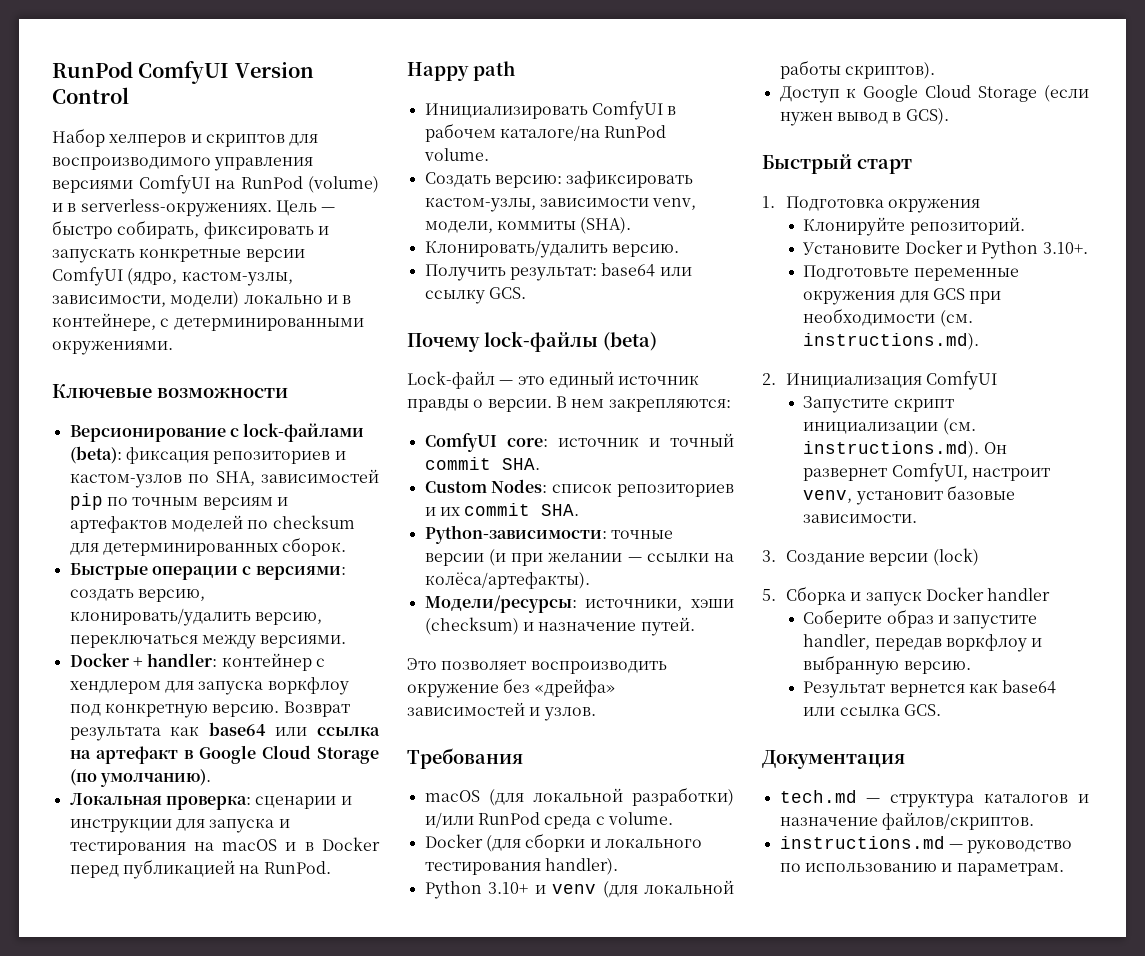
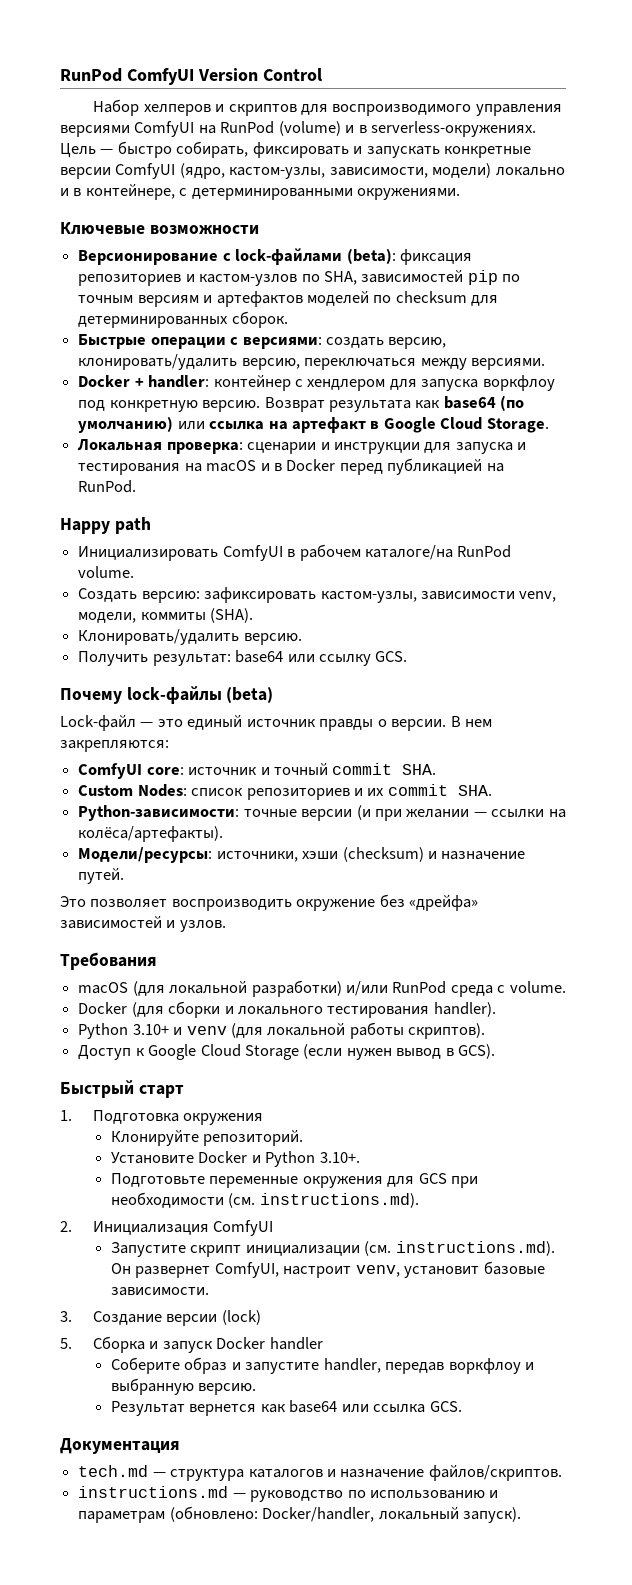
(267, 729) none -> [500,395,525,411] [78,416,174,433] (по умолчанию)
[317,747,380,764] [69,769,211,787] Storage (по умолчанию). -> [486,418,549,433] Storage.
[956,863,1064,876] параметрам. -> [78,1506,521,1523] параметрам (обновлено: Docker/handler, локальный запуск).

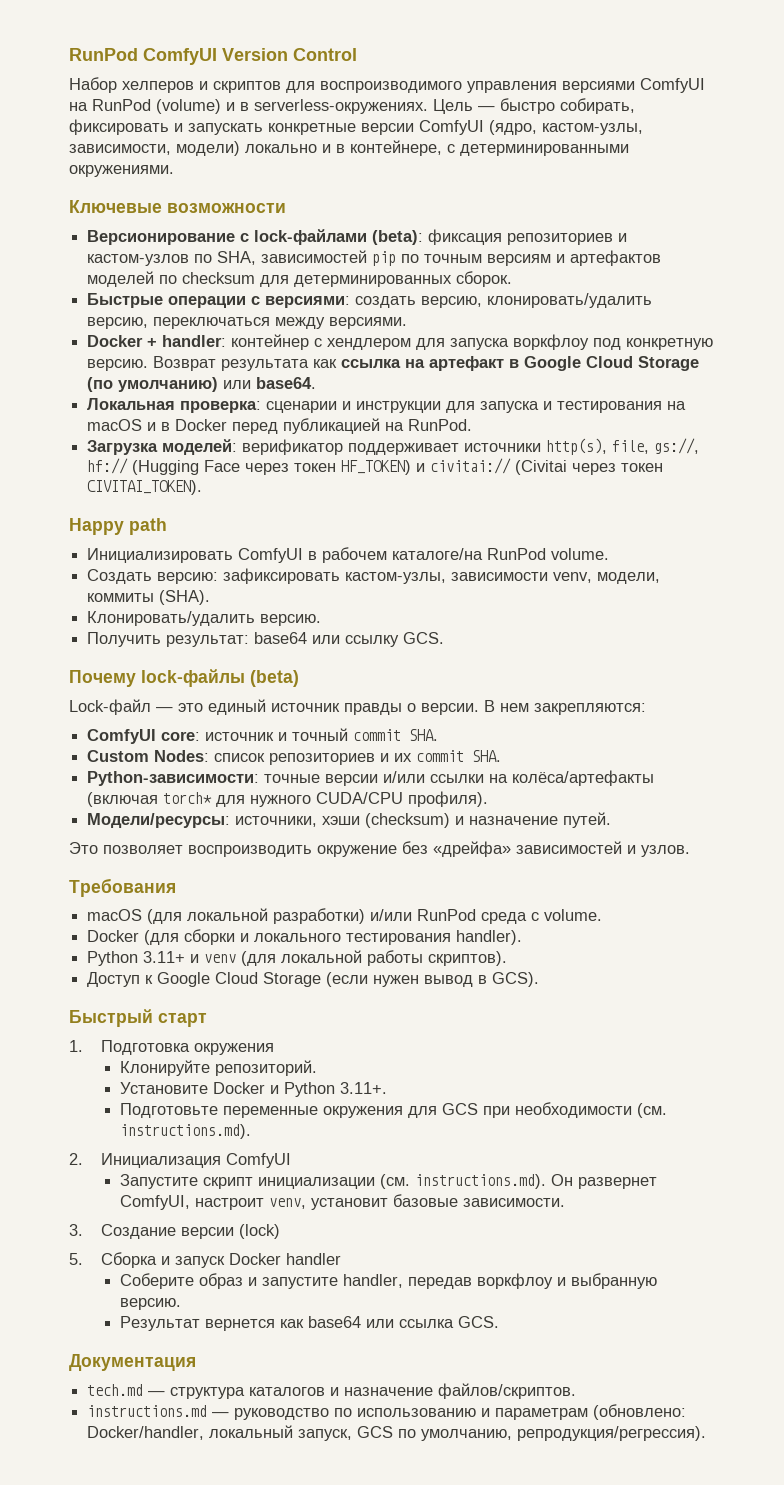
[443,395,525,411] [78,416,205,433] base64 (по умолчанию) или -> (338, 363) none
[486,418,549,433] Storage. -> [638,356,700,371] [87,377,317,392] Storage (по умолчанию) или base64.
(137, 486) none -> [87,438,700,455] [87,458,664,475] [87,480,203,495] // Загрузка моделей: верификатор поддерживает источники http(s), file, gs://, hf:// (Hugging Face через токен HF_TOKEN) и civitai:// (Civitai через токен CIVITAI_TOKEN).
[356,805,566,821] [78,826,224,842] (и при желании — ссылки на колёса/артефакты). -> [383,770,655,786] [87,791,489,807] и/или ссылки на колёса/артефакты (включая torch* для нужного CUDA/CPU профиля).
[132,1024,169,1035] 3.10+ -> [143,951,186,963] 3.11+
[319,1152,360,1163] 3.10+. -> [339,1082,387,1094] 3.11+.
[462,1507,521,1523] запуск). -> [298,1426,707,1441] запуск, GCS по умолчанию, репродукция/регрессия).

